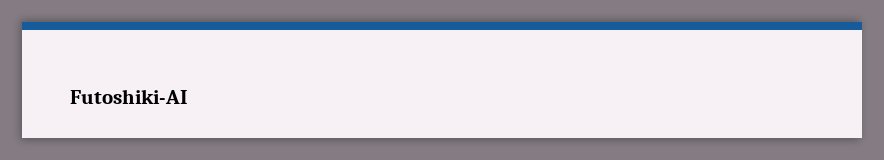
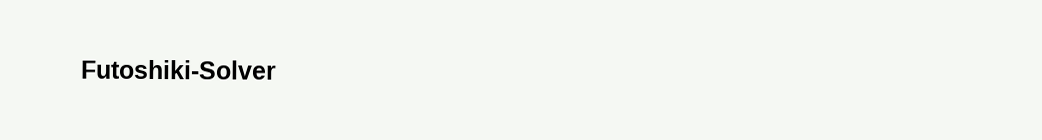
[70,89,188,104] Futoshiki-AI -> [80,59,277,80] Futoshiki-Solver

